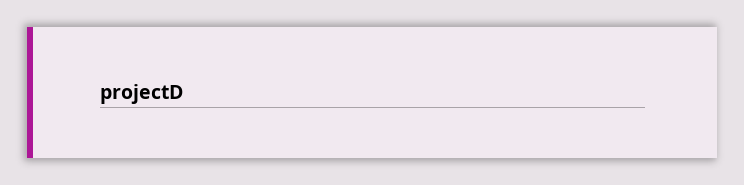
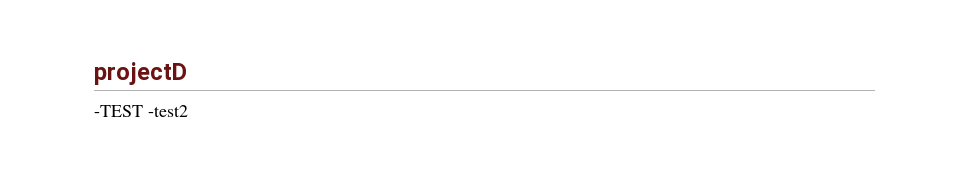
(183, 94) none -> [94,105,188,117] // -TEST -test2

